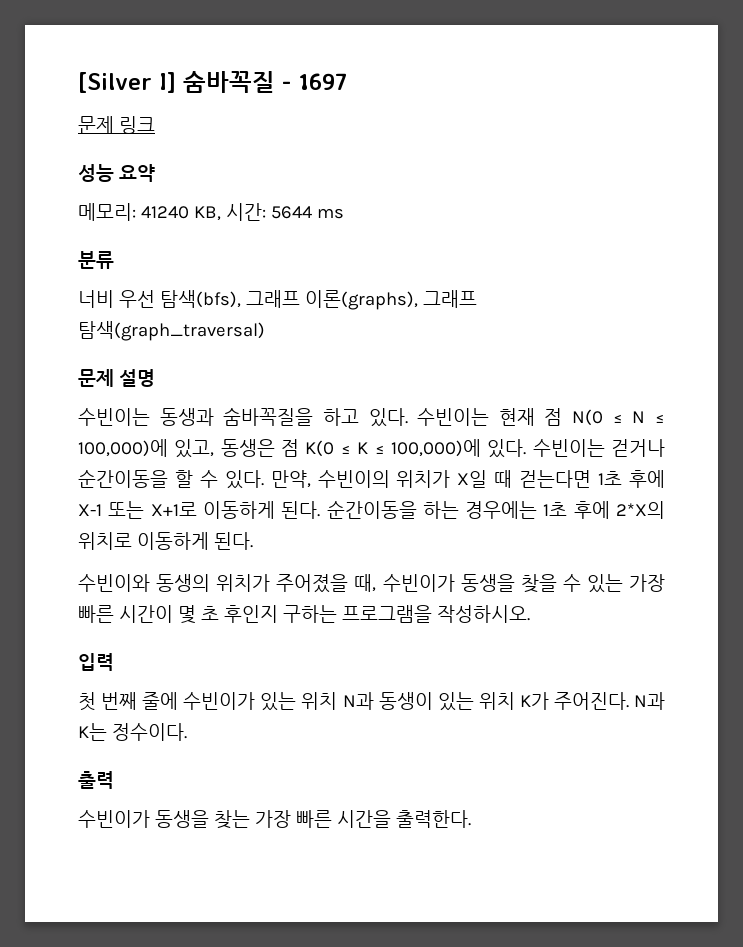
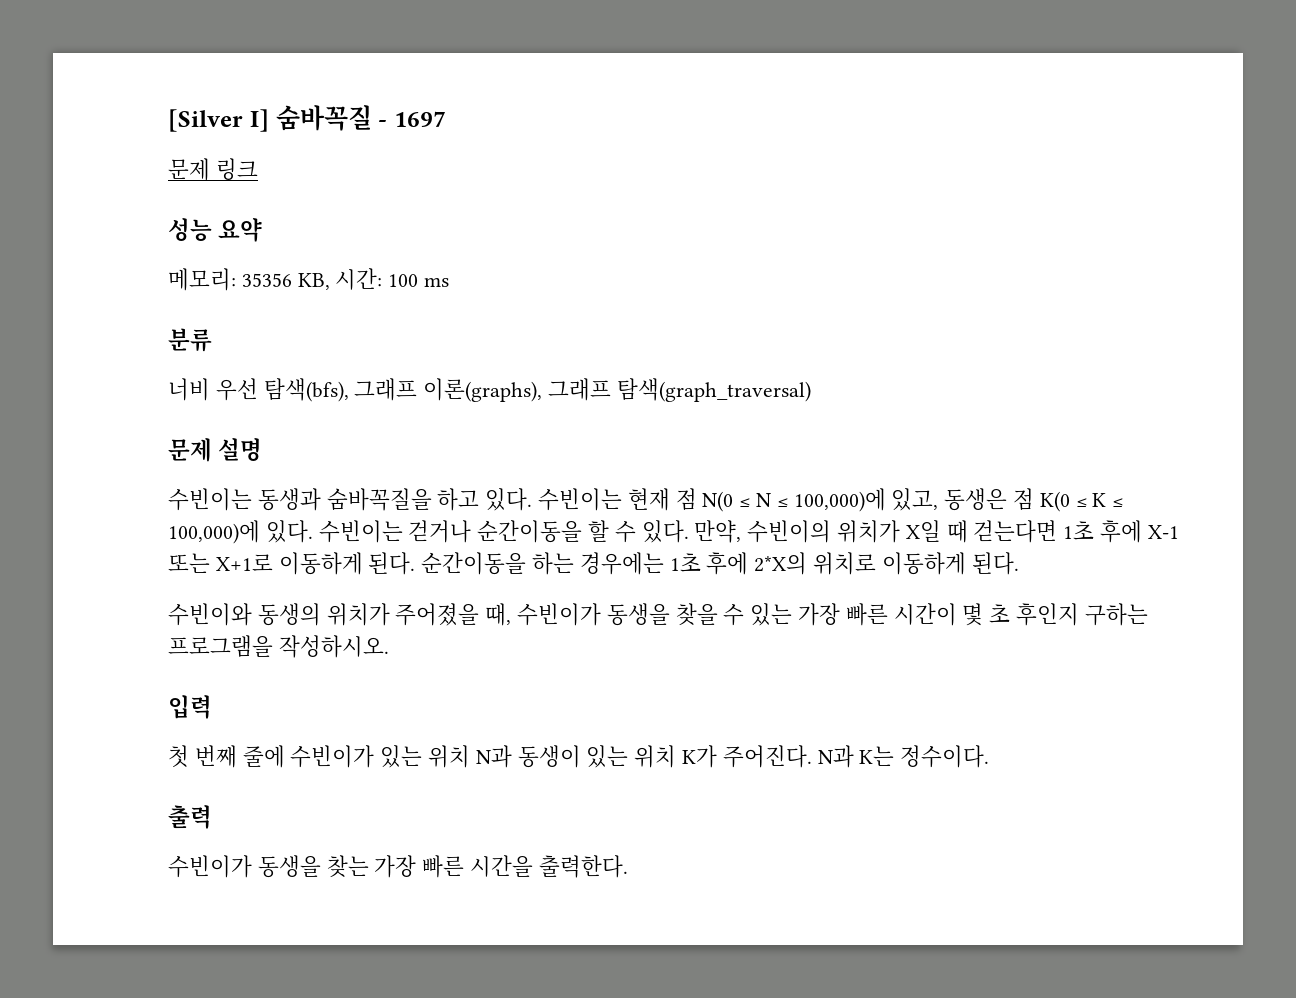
[140,206,189,219] 41240 -> [241,273,292,287] 35356
[270,206,312,219] 5644 -> [388,274,419,287] 100

